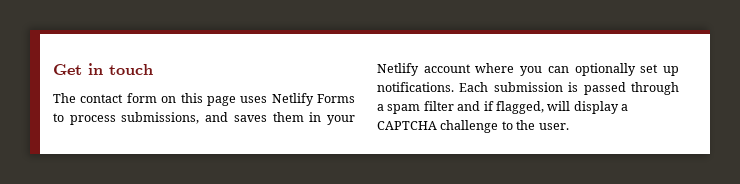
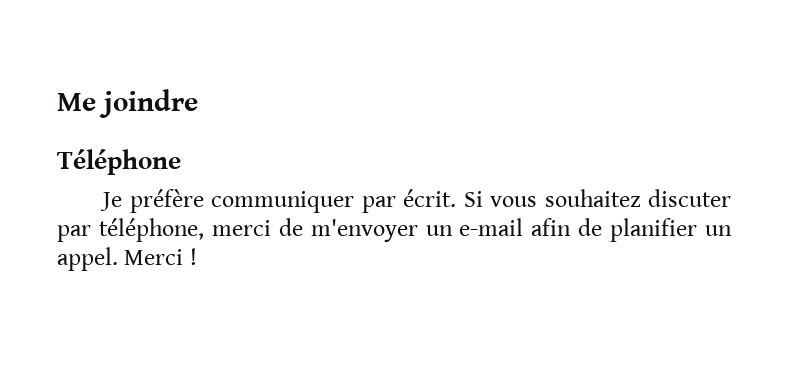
[53,63,153,75] [53,93,355,106] [53,112,356,125] [377,63,679,76] [377,82,679,95] [377,101,628,114] [377,120,569,133] Get in touch // The contact form on this page uses Netlify Forms to process submissions, and saves them in your Netlify account where you can optionally set up notifications. Each submission is passed through a spam filter and if flagged, will display a CAPTCHA challenge to the user. -> [57,89,198,118] [57,149,181,175] [100,189,731,213] [57,218,732,242] [57,247,197,271] Me joindre // Téléphone // Je préfère communiquer par écrit. Si vous souhaitez discuter par téléphone, merci de m'envoyer un e-mail afin de planifier un appel. Merci !

